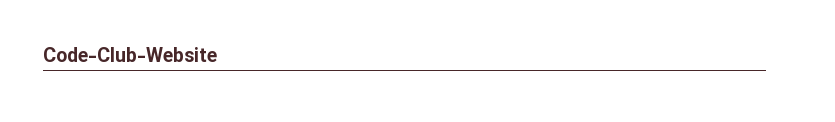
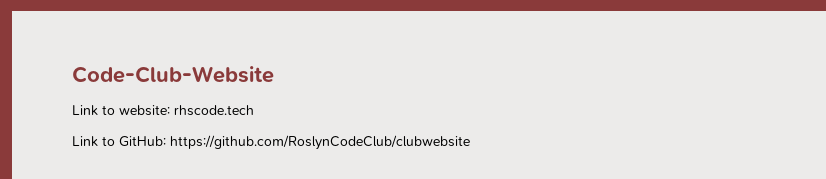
(217, 54) none -> [72,105,254,116] [72,135,470,150] // Link to website: rhscode.tech // Link to GitHub: https://github.com/RoslynCodeClub/clubwebsite

